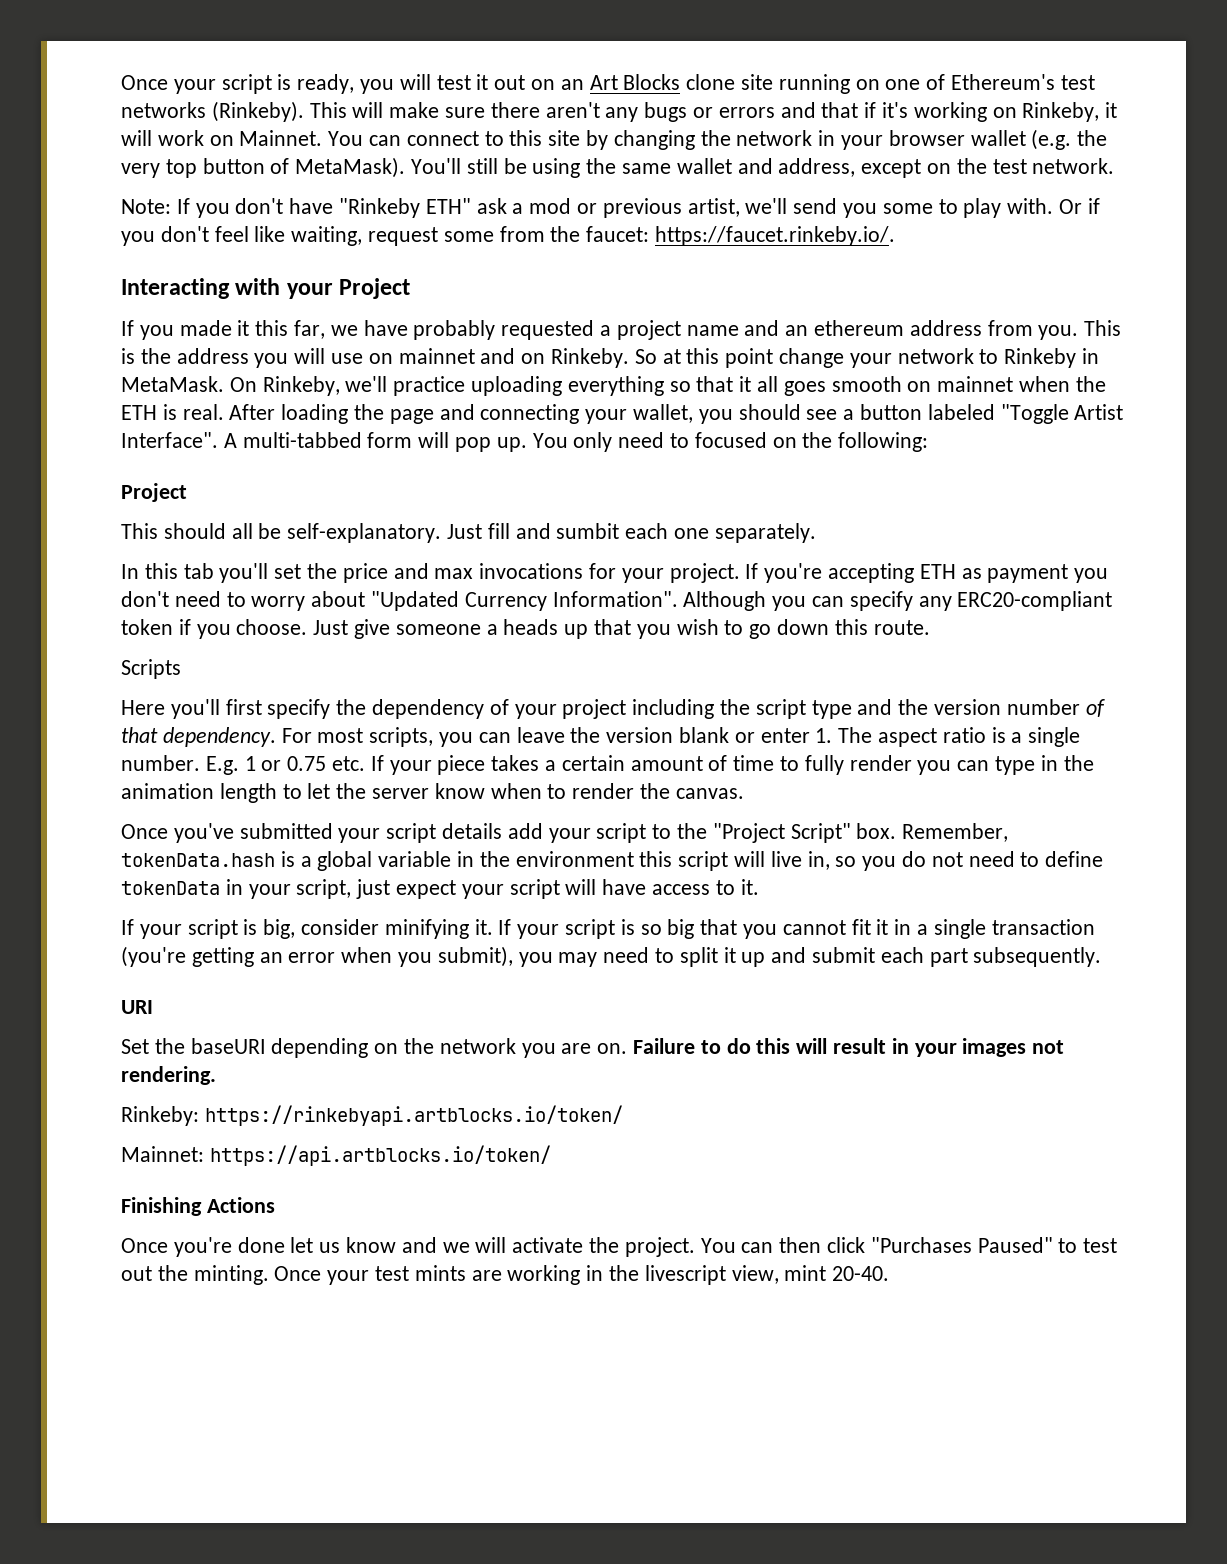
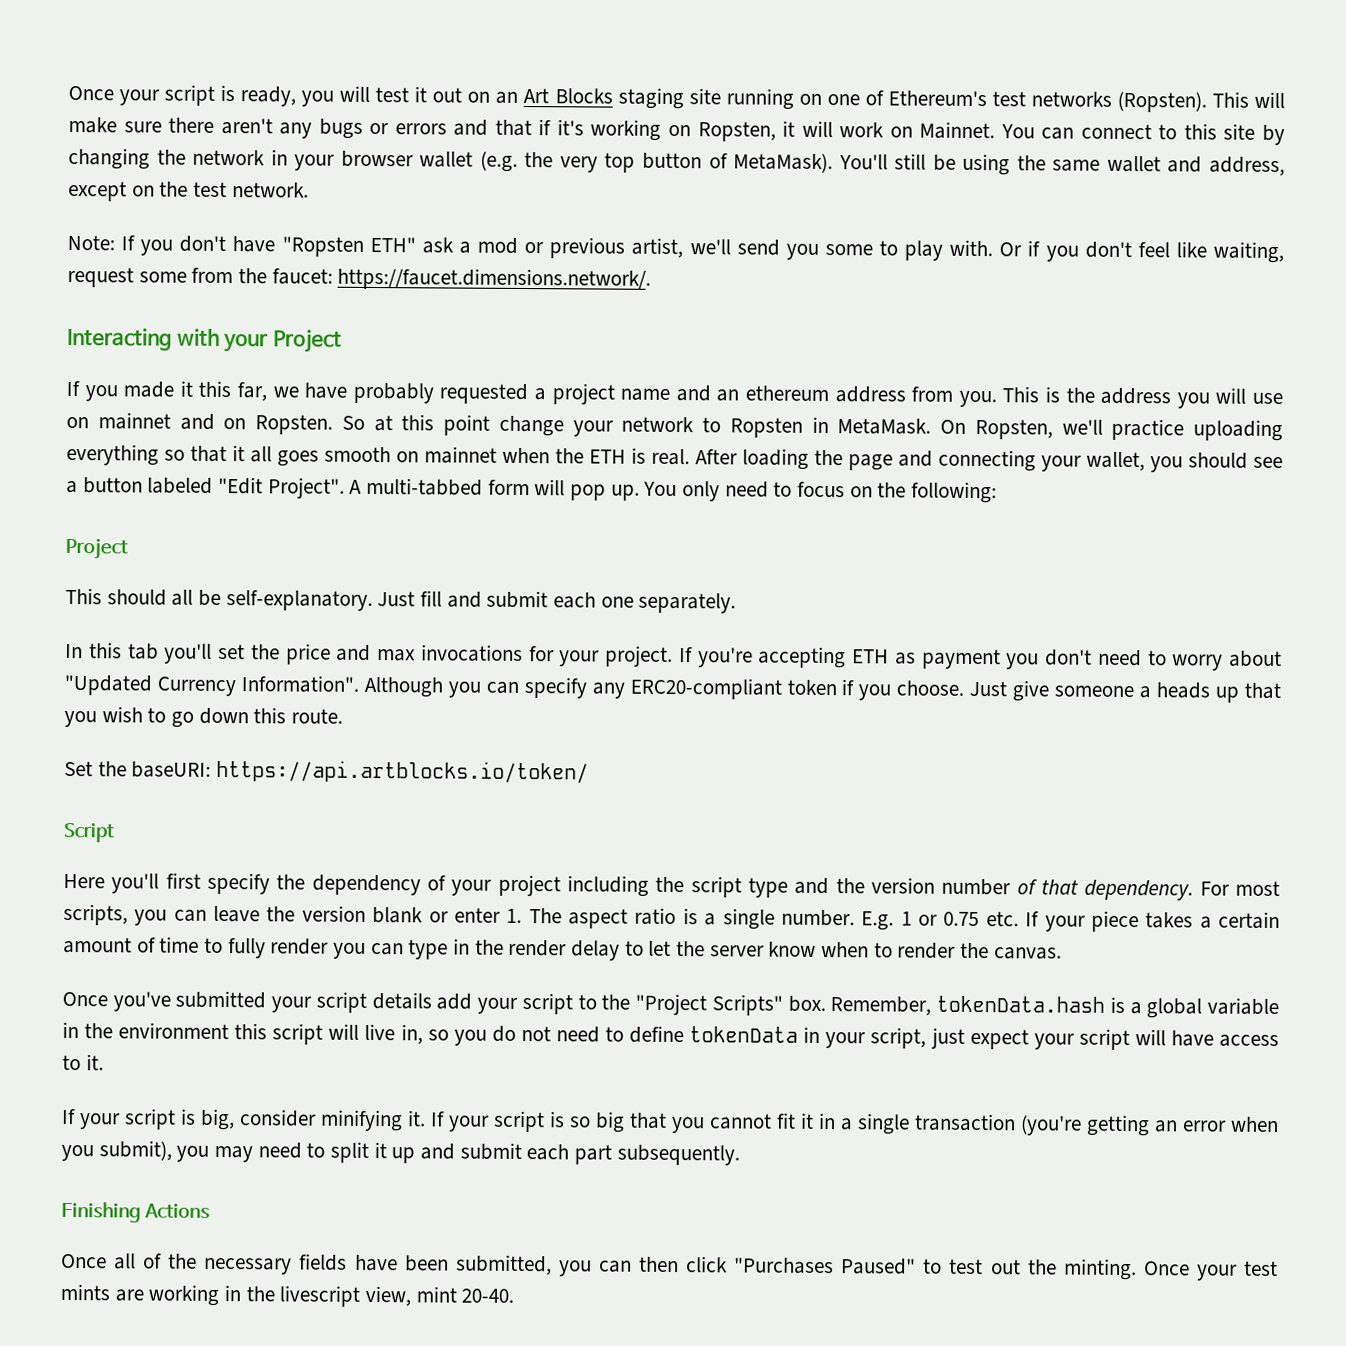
[686,74,736,90] clone -> [617,87,684,110] staging
[211,101,304,122] (Rinkeby). -> [1116,90,1207,113] (Ropsten).
[1022,102,1100,122] Rinkeby, -> [697,121,776,142] Ropsten,
[339,198,421,218] "Rinkeby -> [281,236,364,257] "Ropsten
[655,226,896,246] https://faucet.rinkeby.io/. -> [337,267,652,291] https://faucet.dimensions.network/.
[551,348,630,368] Rinkeby. -> [255,414,333,435] Ropsten.
[1004,348,1077,368] Rinkeby -> [729,417,803,438] Ropsten
[262,376,340,396] Rinkeby, -> [974,418,1053,440] Ropsten,
[1000,404,1124,424] [121,432,218,448] "Toggle Artist Interface". -> [218,476,345,499] "Edit Project".
[694,432,767,448] focused -> [797,481,846,498] focus
[556,523,620,539] sumbit -> [486,590,549,609] submit
[121,659,181,679] Scripts -> [64,759,590,784] [63,822,114,843] Set the baseURI: https://api.artblocks.io/token/ // Script
[121,783,277,803] animation length -> [508,939,621,961] render delay
[790,823,851,843] Script" -> [711,994,783,1016] Scripts"
[121,1000,153,1014] [121,1038,1065,1058] [121,1066,216,1085] [121,1105,623,1126] [121,1145,551,1166] [121,1197,275,1216] [121,1237,736,1257] URI // Set the baseURI depending on the network you are on. Failure to do this will result in your images not rendering. // Rinkeby: https://rinkebyapi.artblocks.io/token/ // Mainnet: https://api.artblocks.io/token/ // Finishing Actions // Once you're done let us know and we will activate the project. You -> [61,1201,211,1223] [61,1253,592,1277] Finishing Actions // Once all of the necessary fields have been submitted, you

